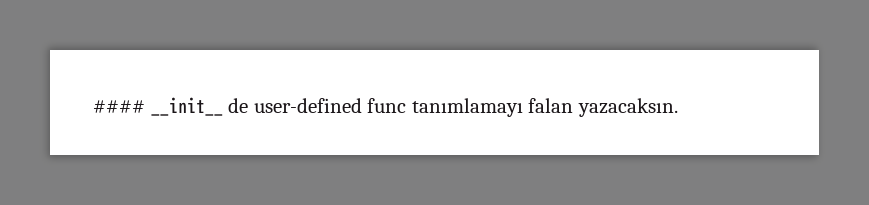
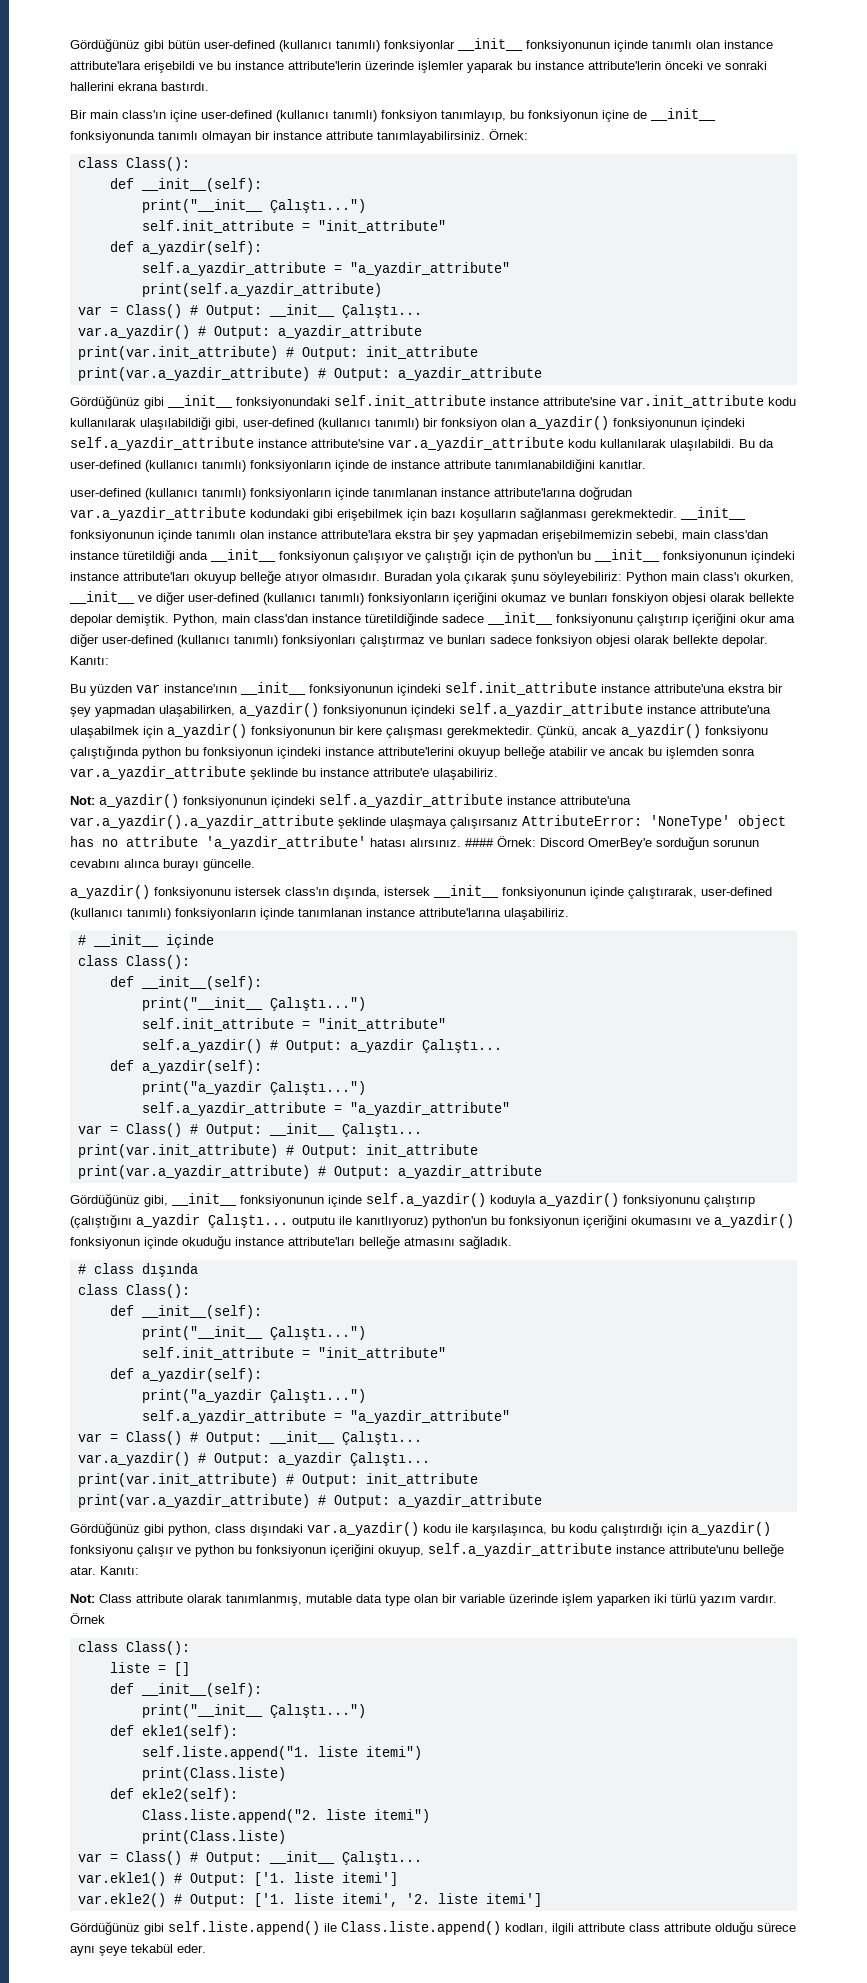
[93,97,678,117] #### __init__ de user-defined func tanımlamayı falan yazacaksın. -> [70,38,773,52] [70,61,767,73] [70,82,209,91] [70,108,716,122] [70,129,528,143] [77,157,190,171] [109,178,262,192] [141,199,366,213] [141,220,446,233] [109,241,262,255] [141,262,510,276] [141,283,382,297] [77,304,422,318] [77,325,422,339] [77,346,478,360] [77,367,542,381] [70,395,796,409] [70,416,745,430] [70,437,774,451] [70,458,646,472] [70,486,632,500] [70,507,746,521] [70,530,768,542] [70,549,795,563] [70,570,794,584] [69,591,794,605] [70,612,795,626] [70,633,768,647] [70,656,109,665] [70,682,783,696] [70,703,771,717] [70,724,768,738] [70,745,755,759] [70,766,498,780] [70,794,631,808] [70,815,786,829] [70,836,759,850] [70,859,255,871] [70,885,772,899] [70,908,569,920] [77,934,214,948] [77,955,190,969] [109,976,262,990] [141,997,366,1011] [141,1018,446,1031] [141,1039,502,1053] [109,1060,262,1074] [141,1081,366,1095] [141,1102,510,1116] [77,1123,422,1137] [77,1144,478,1158] [77,1165,542,1179] [70,1193,755,1207] [70,1214,794,1228] [70,1235,512,1249] [77,1263,198,1277] [77,1284,190,1298] [109,1305,262,1319] [141,1326,366,1340] [141,1347,446,1360] [109,1368,262,1382] [141,1389,366,1403] [141,1410,510,1424] [77,1431,422,1445] [77,1452,430,1466] [77,1473,478,1487] [77,1494,542,1508] [70,1522,771,1536] [70,1543,784,1557] [70,1566,139,1575] [70,1594,777,1606] [70,1613,105,1624] [77,1641,190,1655] [109,1662,190,1676] [109,1683,262,1697] [141,1704,366,1718] [109,1725,238,1739] [141,1746,422,1760] [141,1767,286,1781] [109,1788,238,1802] [141,1809,430,1823] [141,1830,286,1844] [77,1851,422,1865] [77,1872,398,1886] [77,1893,542,1907] [70,1921,796,1935] [70,1944,206,1956] Gördüğünüz gibi bütün user-defined (kullanıcı tanımlı) fonksiyonlar __init__ fonksiyonunun içinde tanımlı olan instance attribute'lara erişebildi ve bu instance attribute'lerin üzerinde işlemler yaparak bu instance attribute'lerin önceki ve sonraki hallerini ekrana bastırdı. // Bir main class'ın içine user-defined (kullanıcı tanımlı) fonksiyon tanımlayıp, bu fonksiyonun içine de __init__ fonksiyonunda tanımlı olmayan bir instance attribute tanımlayabilirsiniz. Örnek: // class Class(): // def __init__(self): // print("__init__ Çalıştı...") // self.init_attribute = "init_attribute" // def a_yazdir(self): // self.a_yazdir_attribute = "a_yazdir_attribute" // print(self.a_yazdir_attribute) // var = Class() # Output: __init__ Çalıştı... // var.a_yazdir() # Output: a_yazdir_attribute // print(var.init_attribute) # Output: init_attribute // print(var.a_yazdir_attribute) # Output: a_yazdir_attribute // Gördüğünüz gibi __init__ fonksiyonundaki self.init_attribute instance attribute'sine var.init_attribute kodu kullanılarak ulaşılabildiği gibi, user-defined (kullanıcı tanımlı) bir fonksiyon olan a_yazdir() fonksiyonunun içindeki self.a_yazdir_attribute instance attribute'sine var.a_yazdir_attribute kodu kullanılarak ulaşılabildi. Bu da user-defined (kullanıcı tanımlı) fonksiyonların içinde de instance attribute tanımlanabildiğini kanıtlar. // user-defined (kullanıcı tanımlı) fonksiyonların içinde tanımlanan instance attribute'larına doğrudan var.a_yazdir_attribute kodundaki gibi erişebilmek için bazı koşulların sağlanması gerekmektedir. __init__ fonksiyonunun içinde tanımlı olan instance attribute'lara ekstra bir şey yapmadan erişebilmemizin sebebi, main class'dan instance türetildiği anda __init__ fonksiyonun çalışıyor ve çalıştığı için de python'un bu __init__ fonksiyonunun içindeki instance attribute'ları okuyup belleğe atıyor olmasıdır. Buradan yola çıkarak şunu söyleyebiliriz: Python main class'ı okurken, __init__ ve diğer user-defined (kullanıcı tanımlı) fonksiyonların içeriğini okumaz ve bunları fonskiyon objesi olarak bellekte depolar demiştik. Python, main class'dan instance türetildiğinde sadece __init__ fonksiyonunu çalıştırıp içeriğini okur ama diğer user-defined (kullanıcı tanımlı) fonksiyonları çalıştırmaz ve bunları sadece fonksiyon objesi olarak bellekte depolar. Kanıtı: // Bu yüzden var instance'ının __init__ fonksiyonunun içindeki self.init_attribute instance attribute'una ekstra bir şey yapmadan ulaşabilirken, a_yazdir() fonksiyonunun içindeki self.a_yazdir_attribute instance attribute'una ulaşabilmek için a_yazdir() fonksiyonunun bir kere çalışması gerekmektedir. Çünkü, ancak a_yazdir() fonksiyonu çalıştığında python bu fonksiyonun içindeki instance attribute'lerini okuyup belleğe atabilir ve ancak bu işlemden sonra var.a_yazdir_attribute şeklinde bu instance attribute'e ulaşabiliriz. // Not: a_yazdir() fonksiyonunun içindeki self.a_yazdir_attribute instance attribute'una var.a_yazdir().a_yazdir_attribute şeklinde ulaşmaya çalışırsanız AttributeError: 'NoneType' object has no attribute 'a_yazdir_attribute' hatası alırsınız. #### Örnek: Discord OmerBey'e sorduğun sorunun cevabını alınca burayı güncelle. // a_yazdir() fonksiyonunu istersek class'ın dışında, istersek __init__ fonksiyonunun içinde çalıştırarak, user-defined (kullanıcı tanımlı) fonksiyonların içinde tanımlanan instance attribute'larına ulaşabiliriz. // # __init__ içinde // class Class(): // def __init__(self): // print("__init__ Çalıştı...") // self.init_attribute = "init_attribute" // self.a_yazdir() # Output: a_yazdir Çalıştı... // def a_yazdir(self): // print("a_yazdir Çalıştı...") // self.a_yazdir_attribute = "a_yazdir_attribute" // var = Class() # Output: __init__ Çalıştı... // print(var.init_attribute) # Output: init_attribute // print(var.a_yazdir_attribute) # Output: a_yazdir_attribute // Gördüğünüz gibi, __init__ fonksiyonunun içinde self.a_yazdir() koduyla a_yazdir() fonksiyonunu çalıştırıp (çalıştığını a_yazdir Çalıştı... outputu ile kanıtlıyoruz) python'un bu fonksiyonun içeriğini okumasını ve a_yazdir() fonksiyonun içinde okuduğu instance attribute'ları belleğe atmasını sağladık. // # class dışında // class Class(): // def __init__(self): // print("__init__ Çalıştı...") // self.init_attribute = "init_attribute" // def a_yazdir(self): // print("a_yazdir Çalıştı...") // self.a_yazdir_attribute = "a_yazdir_attribute" // var = Class() # Output: __init__ Çalıştı... // var.a_yazdir() # Output: a_yazdir Çalıştı... // print(var.init_attribute) # Output: init_attribute // print(var.a_yazdir_attribute) # Output: a_yazdir_attribute // Gördüğünüz gibi python, class dışındaki var.a_yazdir() kodu ile karşılaşınca, bu kodu çalıştırdığı için a_yazdir() fonksiyonu çalışır ve python bu fonksiyonun içeriğini okuyup, self.a_yazdir_attribute instance attribute'unu belleğe atar. Kanıtı: // Not: Class attribute olarak tanımlanmış, mutable data type olan bir variable üzerinde işlem yaparken iki türlü yazım vardır. Örnek // class Class(): // liste = [] // def __init__(self): // print("__init__ Çalıştı...") // def ekle1(self): // self.liste.append("1. liste itemi") // print(Class.liste) // def ekle2(self): // Class.liste.append("2. liste itemi") // print(Class.liste) // var = Class() # Output: __init__ Çalıştı... // var.ekle1() # Output: ['1. liste itemi'] // var.ekle2() # Output: ['1. liste itemi', '2. liste itemi'] // Gördüğünüz gibi self.liste.append() ile Class.liste.append() kodları, ilgili attribute class attribute olduğu sürece aynı şeye tekabül eder.

